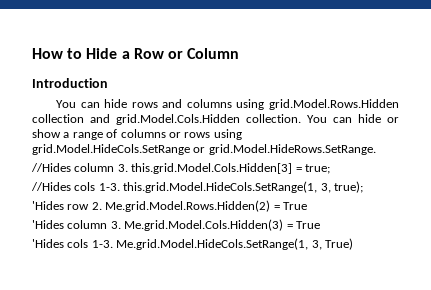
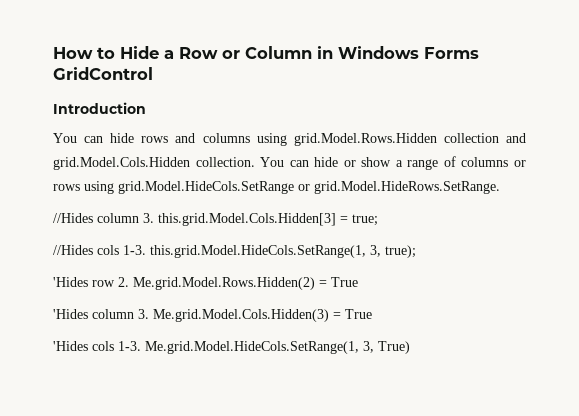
(240, 53) none -> [317,46,479,59] [53,67,153,80] in Windows Forms GridControl

